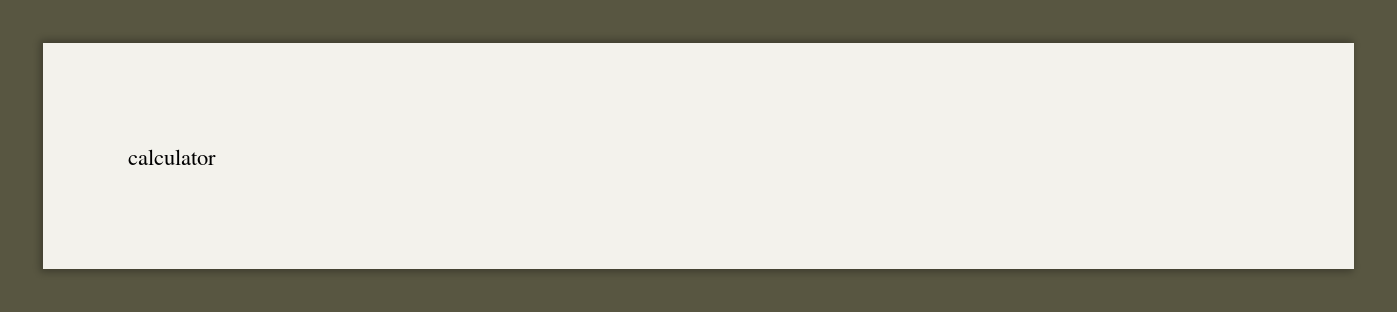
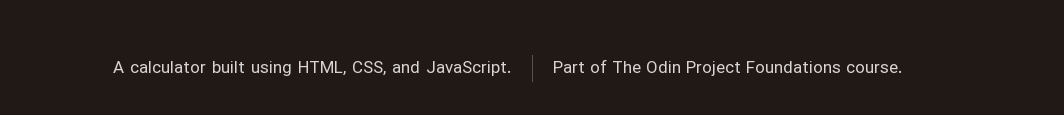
[128,149,216,165] calculator -> [113,59,902,76] A calculator built using HTML, CSS, and JavaScript. Part of The Odin Project Foundations course.

